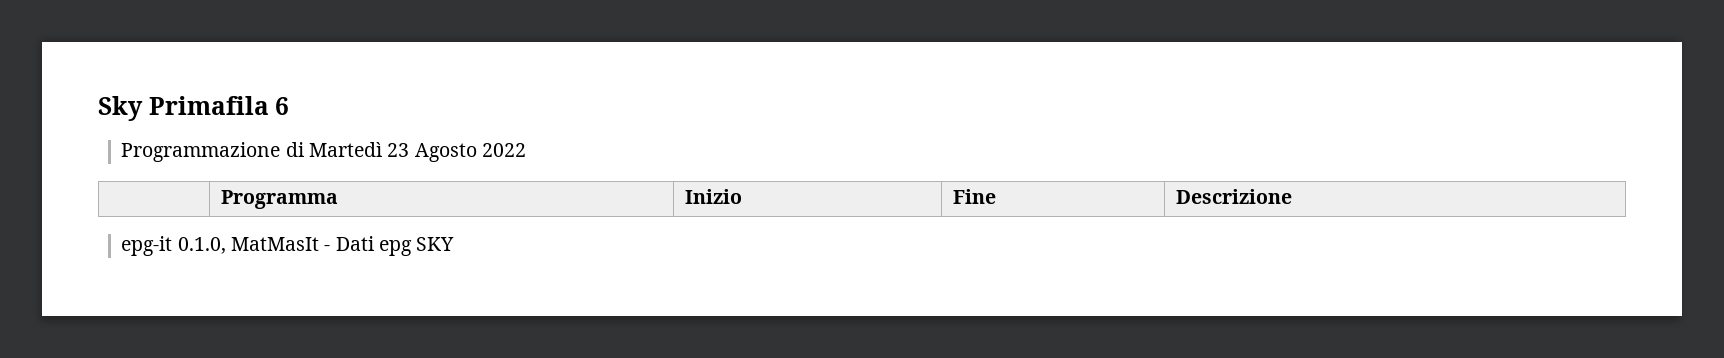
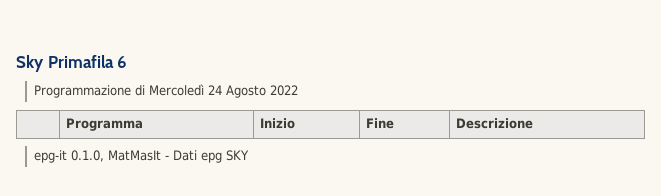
[308,142,410,157] Martedì 23 -> [149,84,223,96] Mercoledì 24

